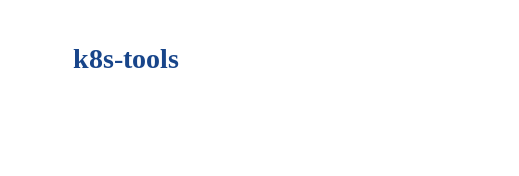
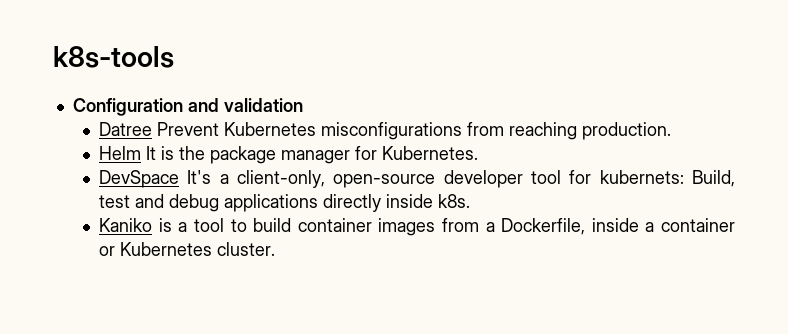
(179, 58) none -> [72,98,303,116] [99,122,672,140] [99,146,479,164] [99,170,735,188] [99,194,471,212] [99,218,736,236] [99,242,276,256] // Configuration and validation // Datree Prevent Kubernetes misconfigurations from reaching production. // Helm It is the package manager for Kubernetes. // DevSpace It's a client-only, open-source developer tool for kubernets: Build, test and debug applications directly inside k8s. // Kaniko is a tool to build container images from a Dockerfile, inside a container or Kubernetes cluster.

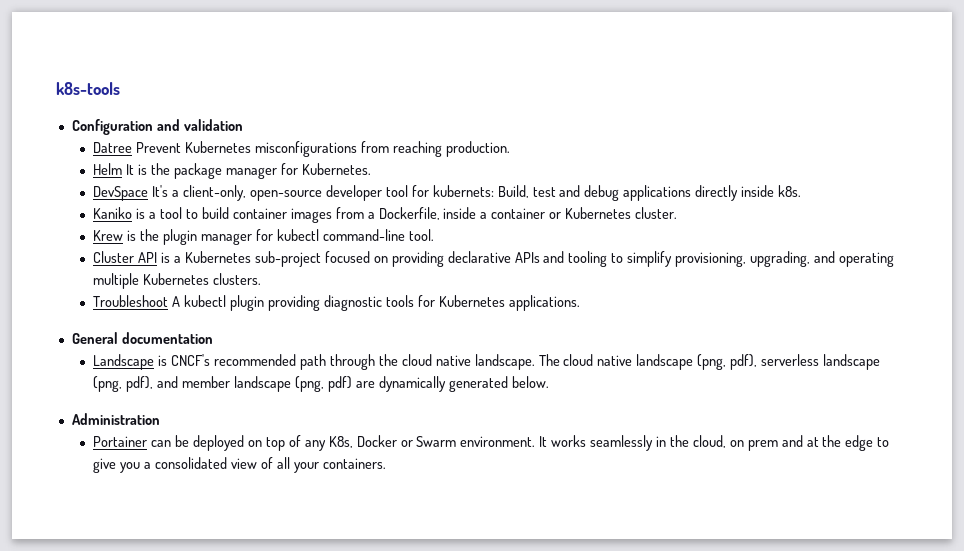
(276, 249) none -> [93,229,434,245] [93,251,894,267] [93,273,262,289] [93,295,580,311] [71,332,213,344] [93,354,880,370] [93,376,549,392] [71,413,160,425] [93,435,890,451] [93,457,386,473] // Krew is the plugin manager for kubectl command-line tool. // Cluster API is a Kubernetes sub-project focused on providing declarative APIs and tooling to simplify provisioning, upgrading, and operating multiple Kubernetes clusters. // Troubleshoot A kubectl plugin providing diagnostic tools for Kubernetes applications. // General documentation // Landscape is CNCF's recommended path through the cloud native landscape. The cloud native landscape (png, pdf), serverless landscape (png, pdf), and member landscape (png, pdf) are dynamically generated below. // Administration // Portainer can be deployed on top of any K8s, Docker or Swarm environment. It works seamlessly in the cloud, on prem and at the edge to give you a consolidated view of all your containers.

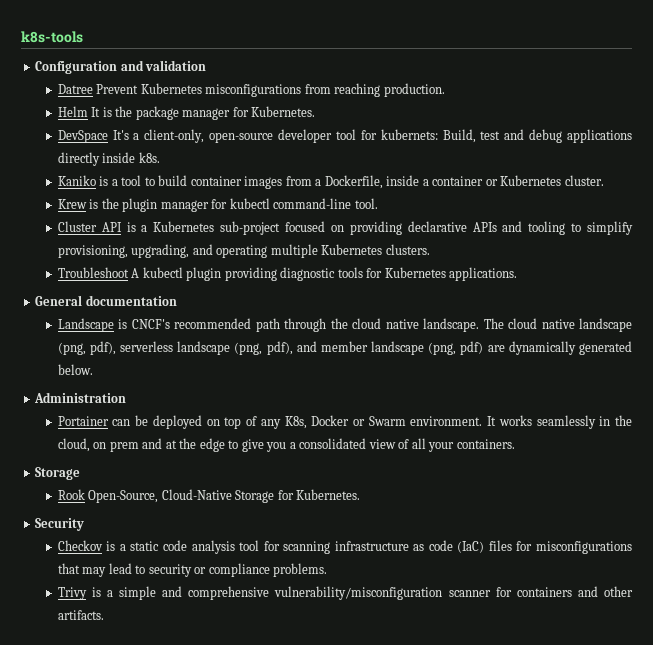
(386, 463) none -> [35,467,81,480] [57,489,361,503] [35,518,85,531] [57,540,633,554] [57,563,328,577] [57,586,633,600] [57,610,104,620] // Storage // Rook Open-Source, Cloud-Native Storage for Kubernetes. // Security // Checkov is a static code analysis tool for scanning infrastructure as code (IaC) files for misconfigurations that may lead to security or compliance problems. // Trivy is a simple and comprehensive vulnerability/misconfiguration scanner for containers and other artifacts.

